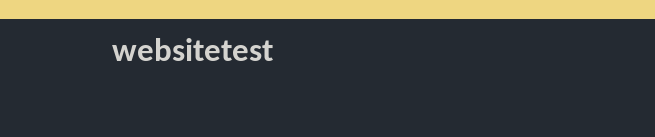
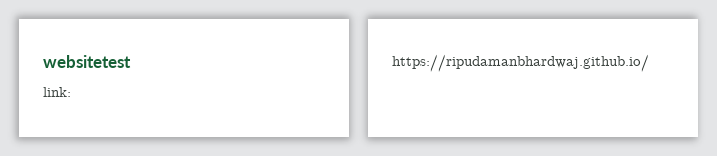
(273, 49) none -> [43,87,71,97] [392,54,649,72] // link: https://ripudamanbhardwaj.github.io/

